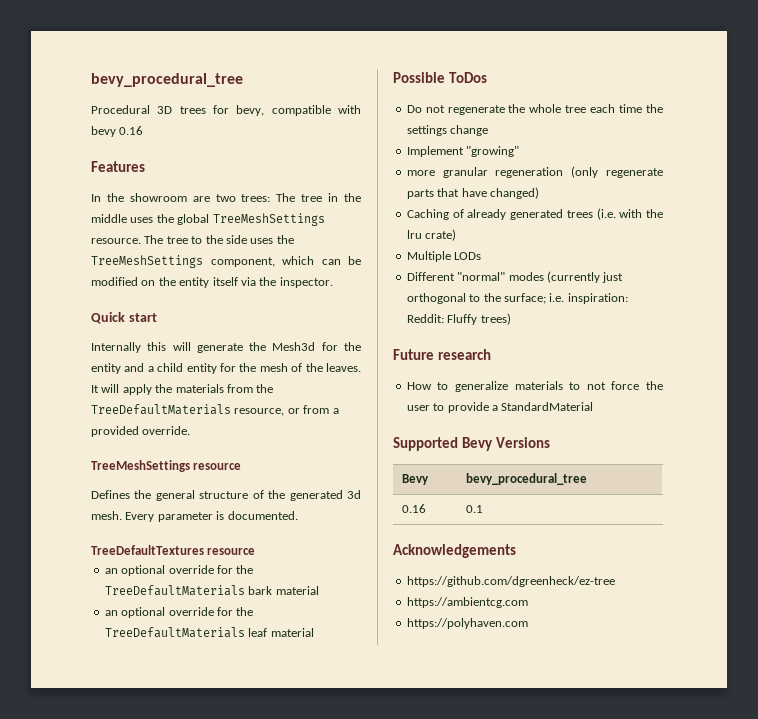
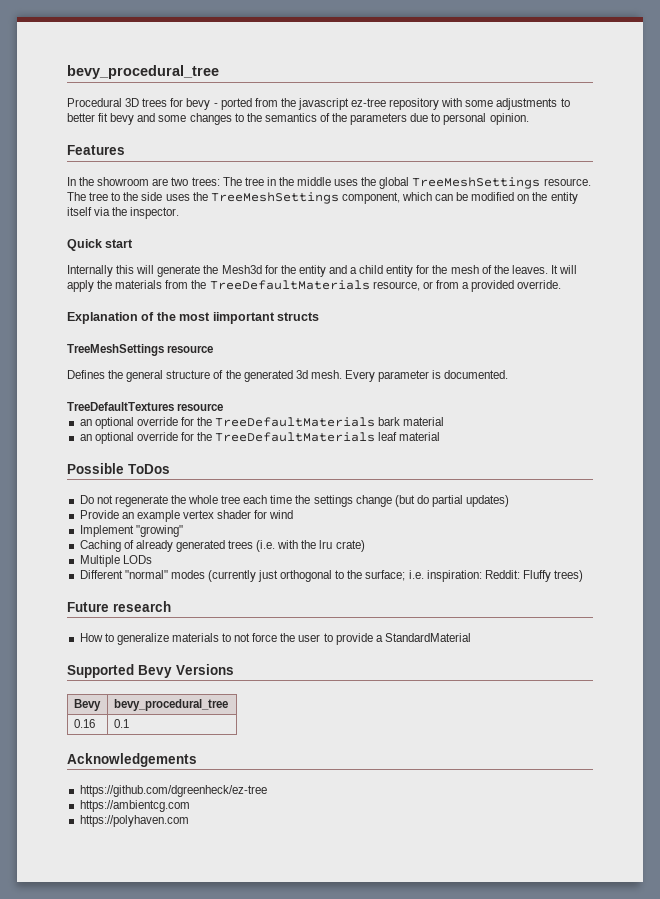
[236,105,361,116] [91,126,144,137] bevy, compatible with bevy 0.16 -> [186,98,570,110] [67,113,529,125] bevy - ported from the javascript ez-tree repository with some adjustments to better fit bevy and some changes to the semantics of the parameters due to personal opinion.
(191, 430) none -> [67,312,319,324] // Explanation of the most iimportant structs
[406,146,520,157] [406,166,663,178] [406,187,539,199] // Implement "growing" // more granular regeneration (only regenerate parts that have changed) -> [394,495,510,507] [79,510,294,522] [79,525,183,537] (but do partial updates) // Provide an example vertex shader for wind // Implement "growing"

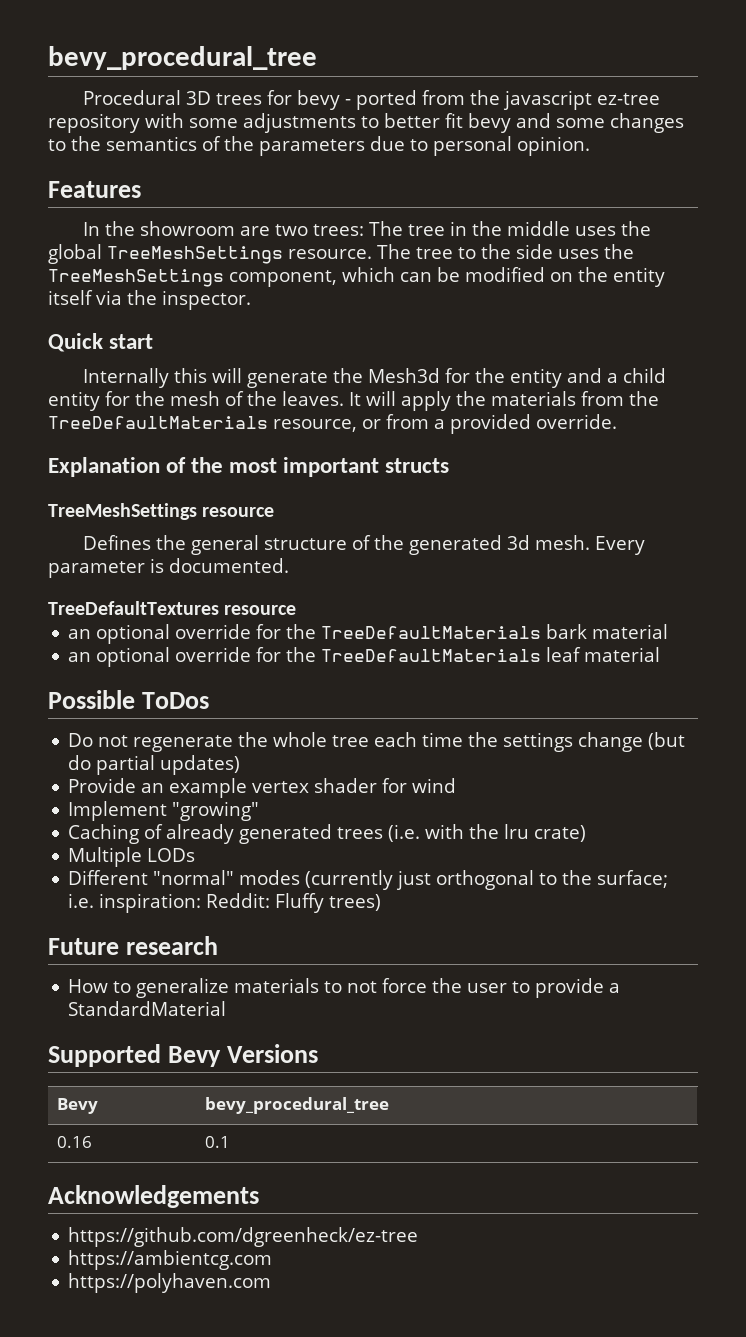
[212,312,275,324] iimportant -> [283,457,380,477] important

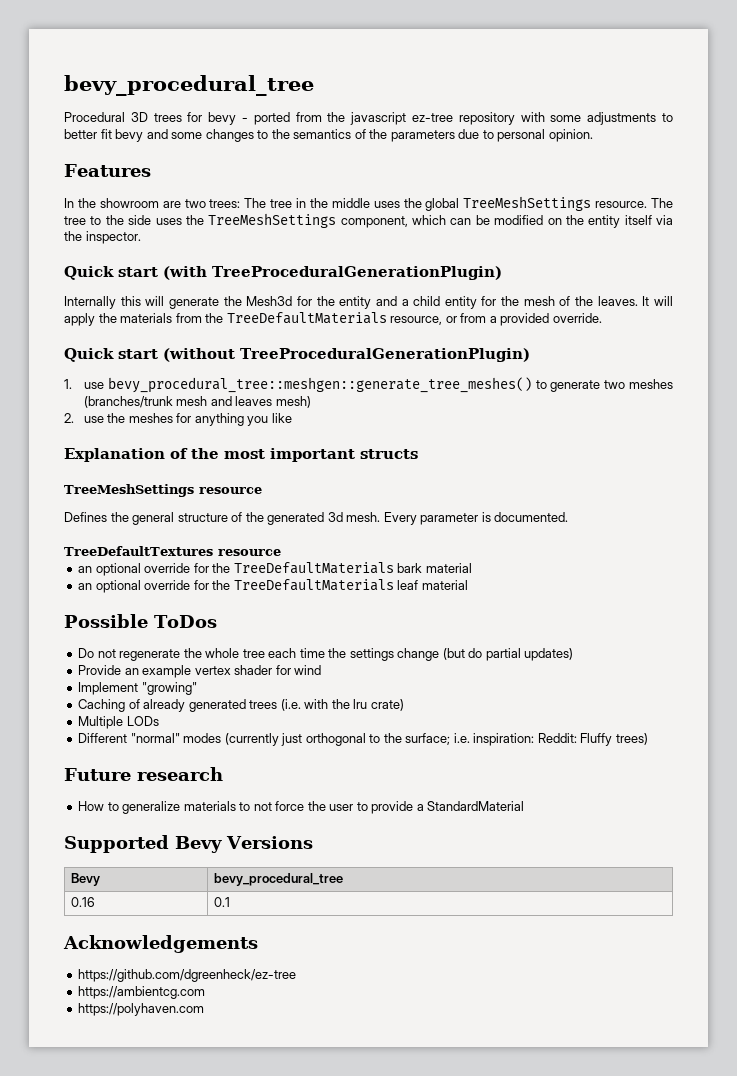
(154, 341) none -> [163,266,502,280] (with TreeProceduralGenerationPlugin)
(617, 421) none -> [64,348,530,362] [64,377,674,393] [83,396,311,408] [64,413,292,426] // Quick start (without TreeProceduralGenerationPlugin) // 1. use bevy_procedural_tree::meshgen::generate_tree_meshes() to generate two meshes (branches/trunk mesh and leaves mesh) // 2. use the meshes for anything you like

